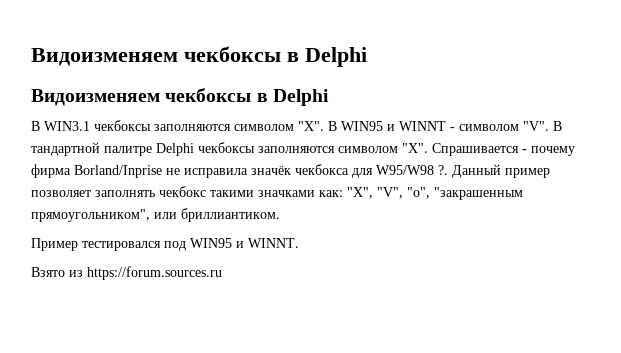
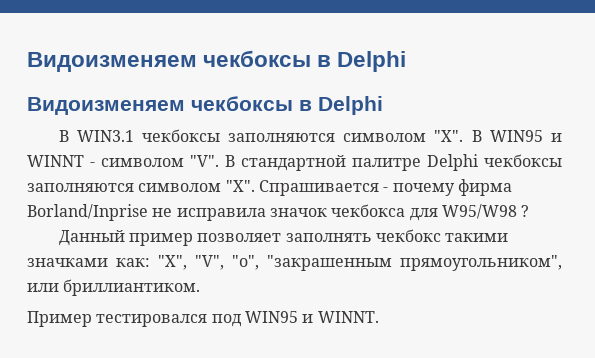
[31,142,100,156] тандартной -> [241,155,346,171] стандартной
[251,166,291,175] значёк -> [269,208,327,217] значок
[438,165,448,175] ?. -> [521,205,530,217] ? //
[31,266,222,280] // Взято из https://forum.sources.ru -> (379, 317) none

